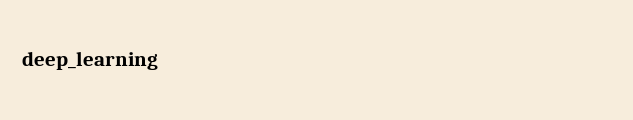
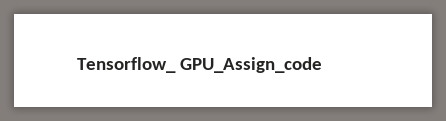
[22,51,158,70] deep_learning -> [77,57,322,73] Tensorflow_ GPU_Assign_code

